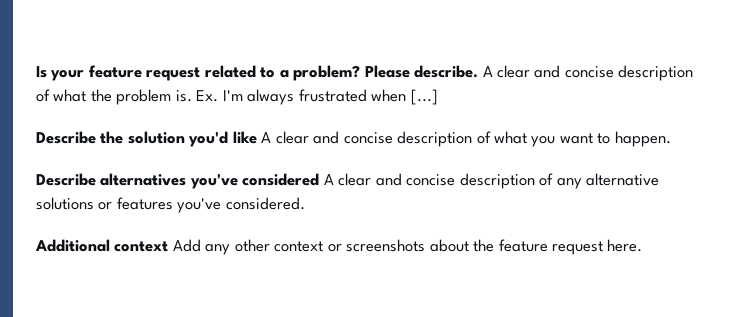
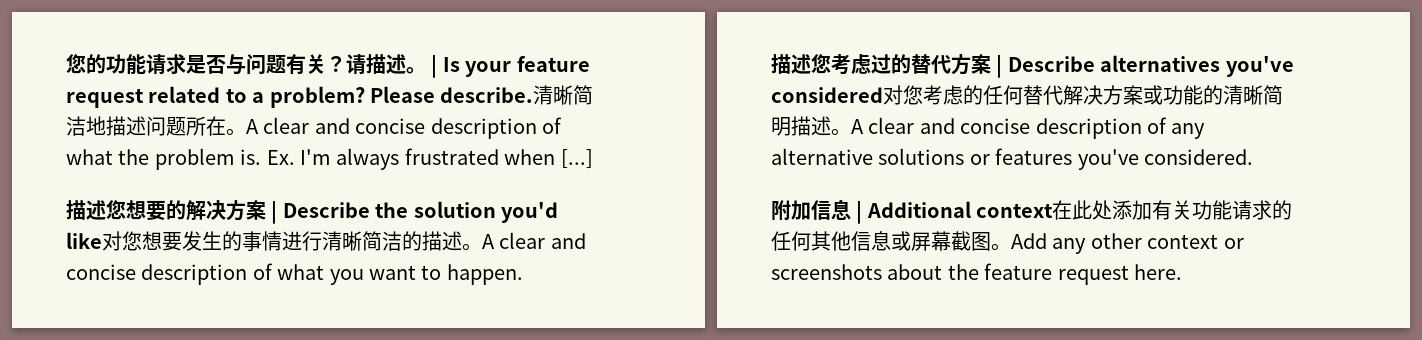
(36, 72) none -> [66,54,438,78] 您的功能请求是否与问题有关？请描述。 |
(479, 71) none -> [533,85,594,105] [66,116,246,136] 清晰简洁地描述问题所在。
(438, 97) none -> [66,200,278,224] 描述您想要的解决方案 |
(257, 137) none -> [102,231,482,251] 对您想要发生的事情进行清晰简洁的描述。
[36,173,320,189] Describe alternatives you've considered -> [771,54,1294,78] [771,85,1283,105] [771,116,851,136] 描述您考虑过的替代方案 | Describe alternatives you've considered对您考虑的任何替代解决方案或功能的清晰简明描述。
[35,239,169,252] Additional context -> [771,199,1293,224] [771,231,1011,251] 附加信息 | Additional context在此处添加有关功能请求的任何其他信息或屏幕截图。

